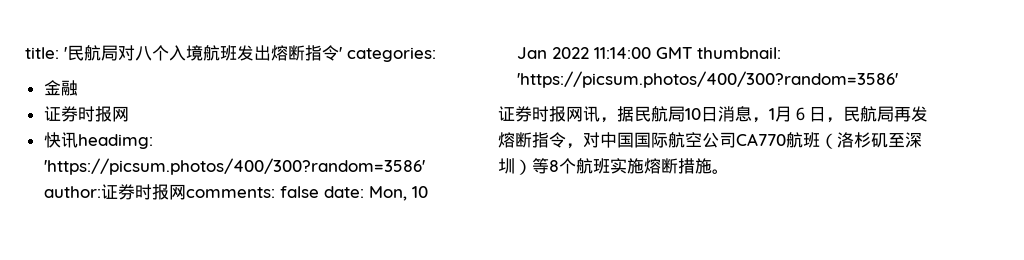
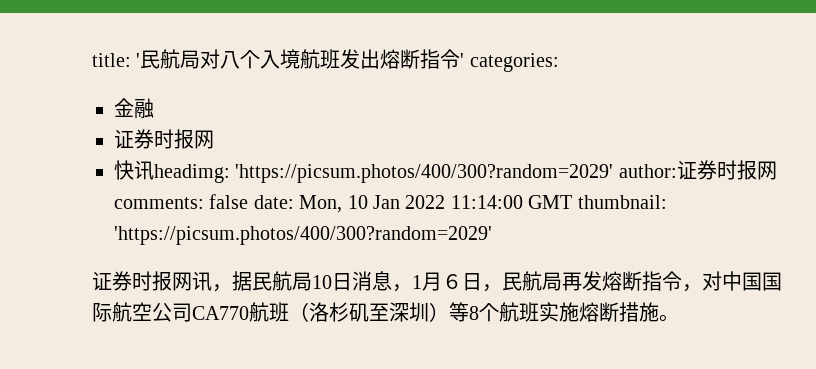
[43,158,425,175] 'https://picsum.photos/400/300?random=3586' -> [235,164,614,183] 'https://picsum.photos/400/300?random=2029'
[516,71,898,88] 'https://picsum.photos/400/300?random=3586' -> [114,226,492,245] 'https://picsum.photos/400/300?random=2029'

